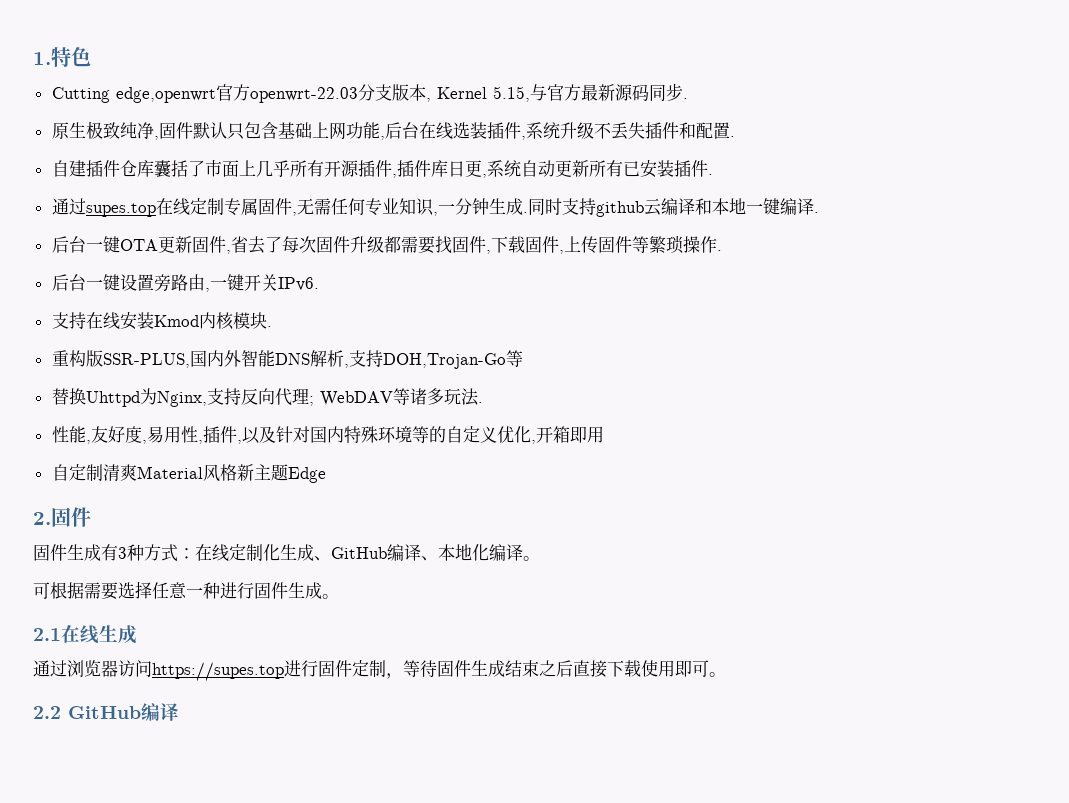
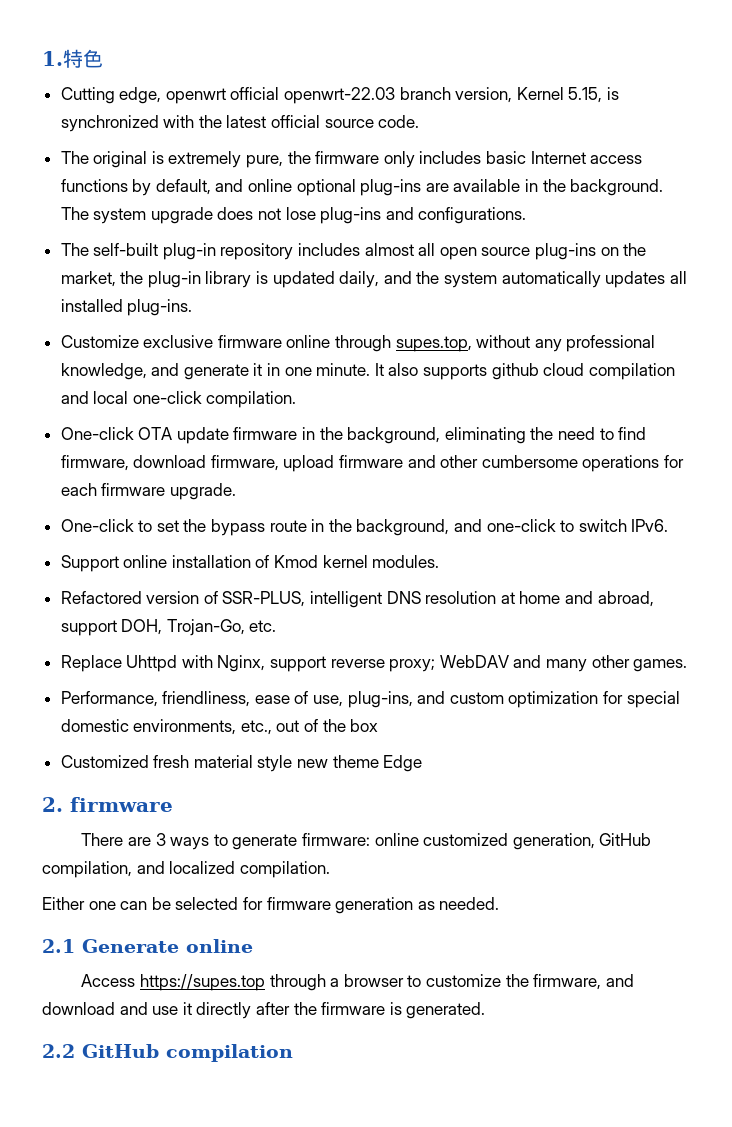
[115,83,688,103] [51,121,735,140] [51,160,713,178] [51,198,819,217] [51,235,722,254] [51,274,319,292] [51,312,272,330] [51,350,523,369] [51,388,483,407] [51,426,604,444] [51,464,326,483] [33,507,91,527] [33,544,540,562] [33,581,339,600] [33,625,137,644] [33,660,726,681] edge,openwrt官方openwrt-22.03分支版本, Kernel 5.15,与官方最新源码同步. // 原生极致纯净,固件默认只包含基础上网功能,后台在线选装插件,系统升级不丢失插件和配置. // 自建插件仓库囊括了市面上几乎所有开源插件,插件库日更,系统自动更新所有已安装插件. // 通过supes.top在线定制专属固件,无需任何专业知识,一分钟生成.同时支持github云编译和本地一键编译. // 后台一键OTA更新固件,省去了每次固件升级都需要找固件,下载固件,上传固件等繁琐操作. // 后台一键设置旁路由,一键开关IPv6. // 支持在线安装Kmod内核模块. // 重构版SSR-PLUS,国内外智能DNS解析,支持DOH,Trojan-Go等 // 替换Uhttpd为Nginx,支持反向代理; WebDAV等诸多玩法. // 性能,友好度,易用性,插件,以及针对国内特殊环境等的自定义优化,开箱即用 // 自定制清爽Material风格新主题Edge // 2.固件 // 固件生成有3种方式：在线定制化生成、GitHub编译、本地化编译。 // 可根据需要选择任意一种进行固件生成。 // 2.1在线生成 // 通过浏览器访问https://supes.top进行固件定制，等待固件生成结束之后直接下载使用即可。 -> [119,87,620,104] [60,115,420,132] [60,151,643,168] [60,179,664,196] [60,207,527,224] [60,243,647,260] [60,271,687,288] [60,299,193,316] [60,335,656,352] [60,363,675,380] [60,391,297,408] [60,427,647,444] [60,455,685,472] [60,483,236,500] [60,519,669,536] [60,555,440,572] [60,591,654,608] [60,619,277,636] [60,655,688,672] [60,691,680,708] [60,719,379,735] [60,755,423,772] [42,797,173,812] [81,833,652,850] [42,861,330,878] [42,897,500,914] [42,939,253,953] [81,974,634,991] [42,1002,486,1019] edge, openwrt official openwrt-22.03 branch version, Kernel 5.15, is synchronized with the latest official source code. // The original is extremely pure, the firmware only includes basic Internet access functions by default, and online optional plug-ins are available in the background. The system upgrade does not lose plug-ins and configurations. // The self-built plug-in repository includes almost all open source plug-ins on the market, the plug-in library is updated daily, and the system automatically updates all installed plug-ins. // Customize exclusive firmware online through supes.top, without any professional knowledge, and generate it in one minute. It also supports github cloud compilation and local one-click compilation. // One-click OTA update firmware in the background, eliminating the need to find firmware, download firmware, upload firmware and other cumbersome operations for each firmware upgrade. // One-click to set the bypass route in the background, and one-click to switch IPv6. // Support online installation of Kmod kernel modules. // Refactored version of SSR-PLUS, intelligent DNS resolution at home and abroad, support DOH, Trojan-Go, etc. // Replace Uhttpd with Nginx, support reverse proxy; WebDAV and many other games. // Performance, friendliness, ease of use, plug-ins, and custom optimization for special domestic environments, etc., out of the box // Customized fresh material style new theme Edge // 2. firmware // There are 3 ways to generate firmware: online customized generation, GitHub compilation, and localized compilation. // Either one can be selected for firmware generation as needed. // 2.1 Generate online // Access https://supes.top through a browser to customize the firmware, and download and use it directly after the firmware is generated.
[141,703,179,721] 编译 -> [166,1044,293,1062] compilation

